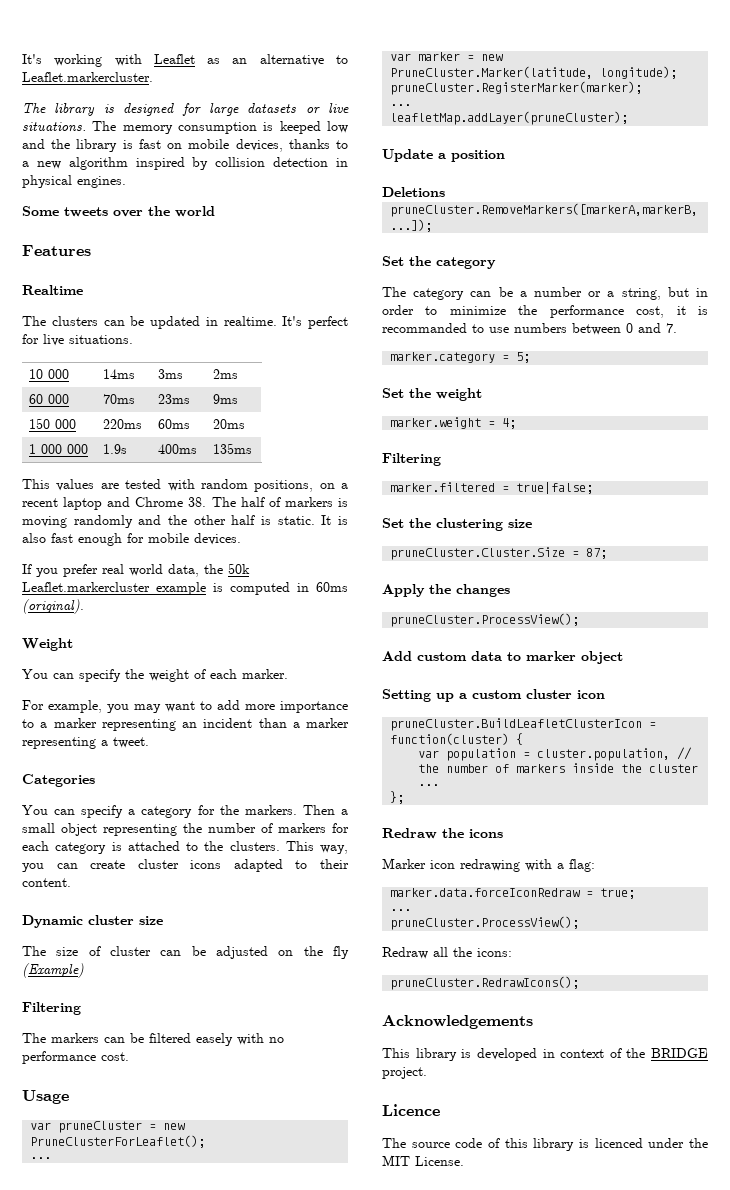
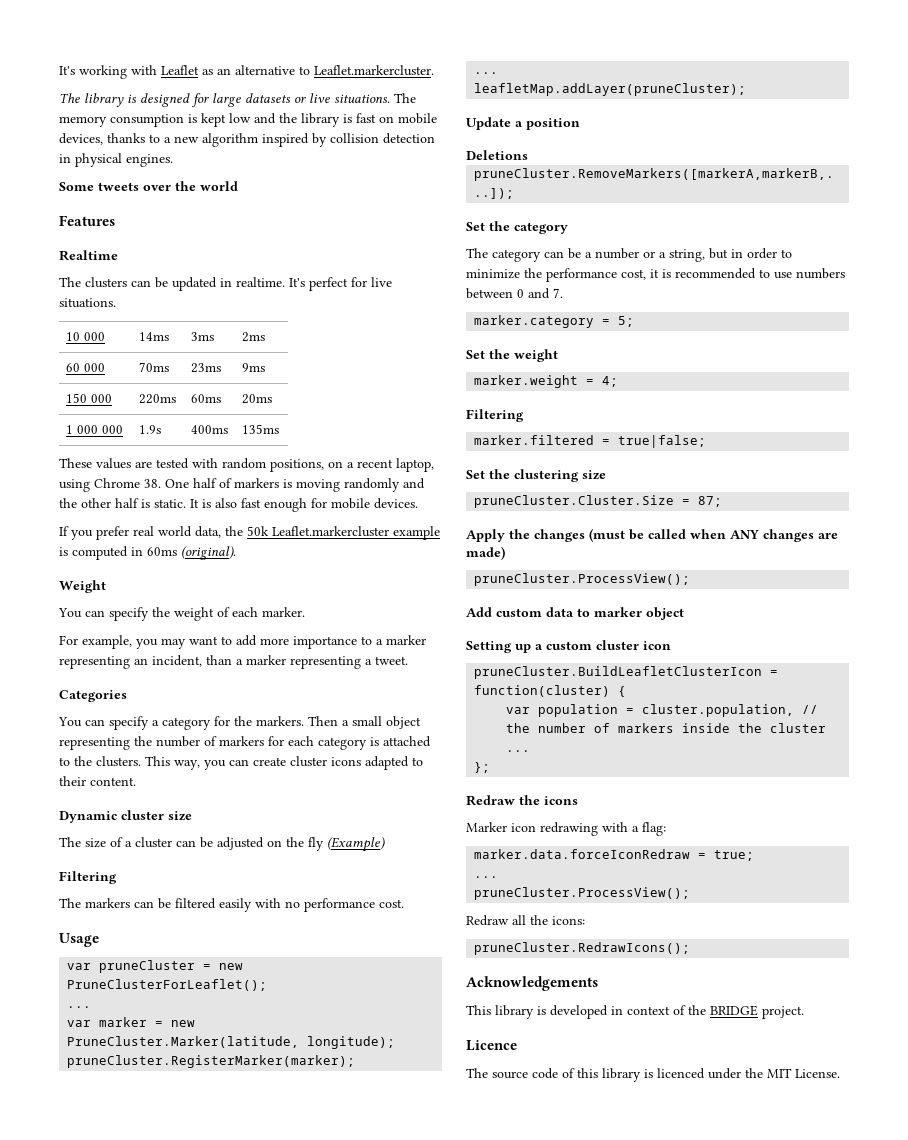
[279,121,321,134] keeped -> [201,113,226,127] kept
[22,479,50,489] This -> [59,458,92,468] These
[63,497,131,510] laptop and -> [396,458,434,472] [59,479,90,492] laptop, using
[211,497,236,507] The -> [165,479,189,488] One
[203,718,253,728] incident -> [152,655,202,667] incident,
(101, 951) none -> [125,841,132,847] a
[196,1033,233,1046] easely -> [219,898,252,912] easily
[382,323,467,333] recommanded -> [675,268,756,279] recommended
(510, 590) none -> [589,528,838,542] [466,546,505,560] (must be called when ANY changes are made)

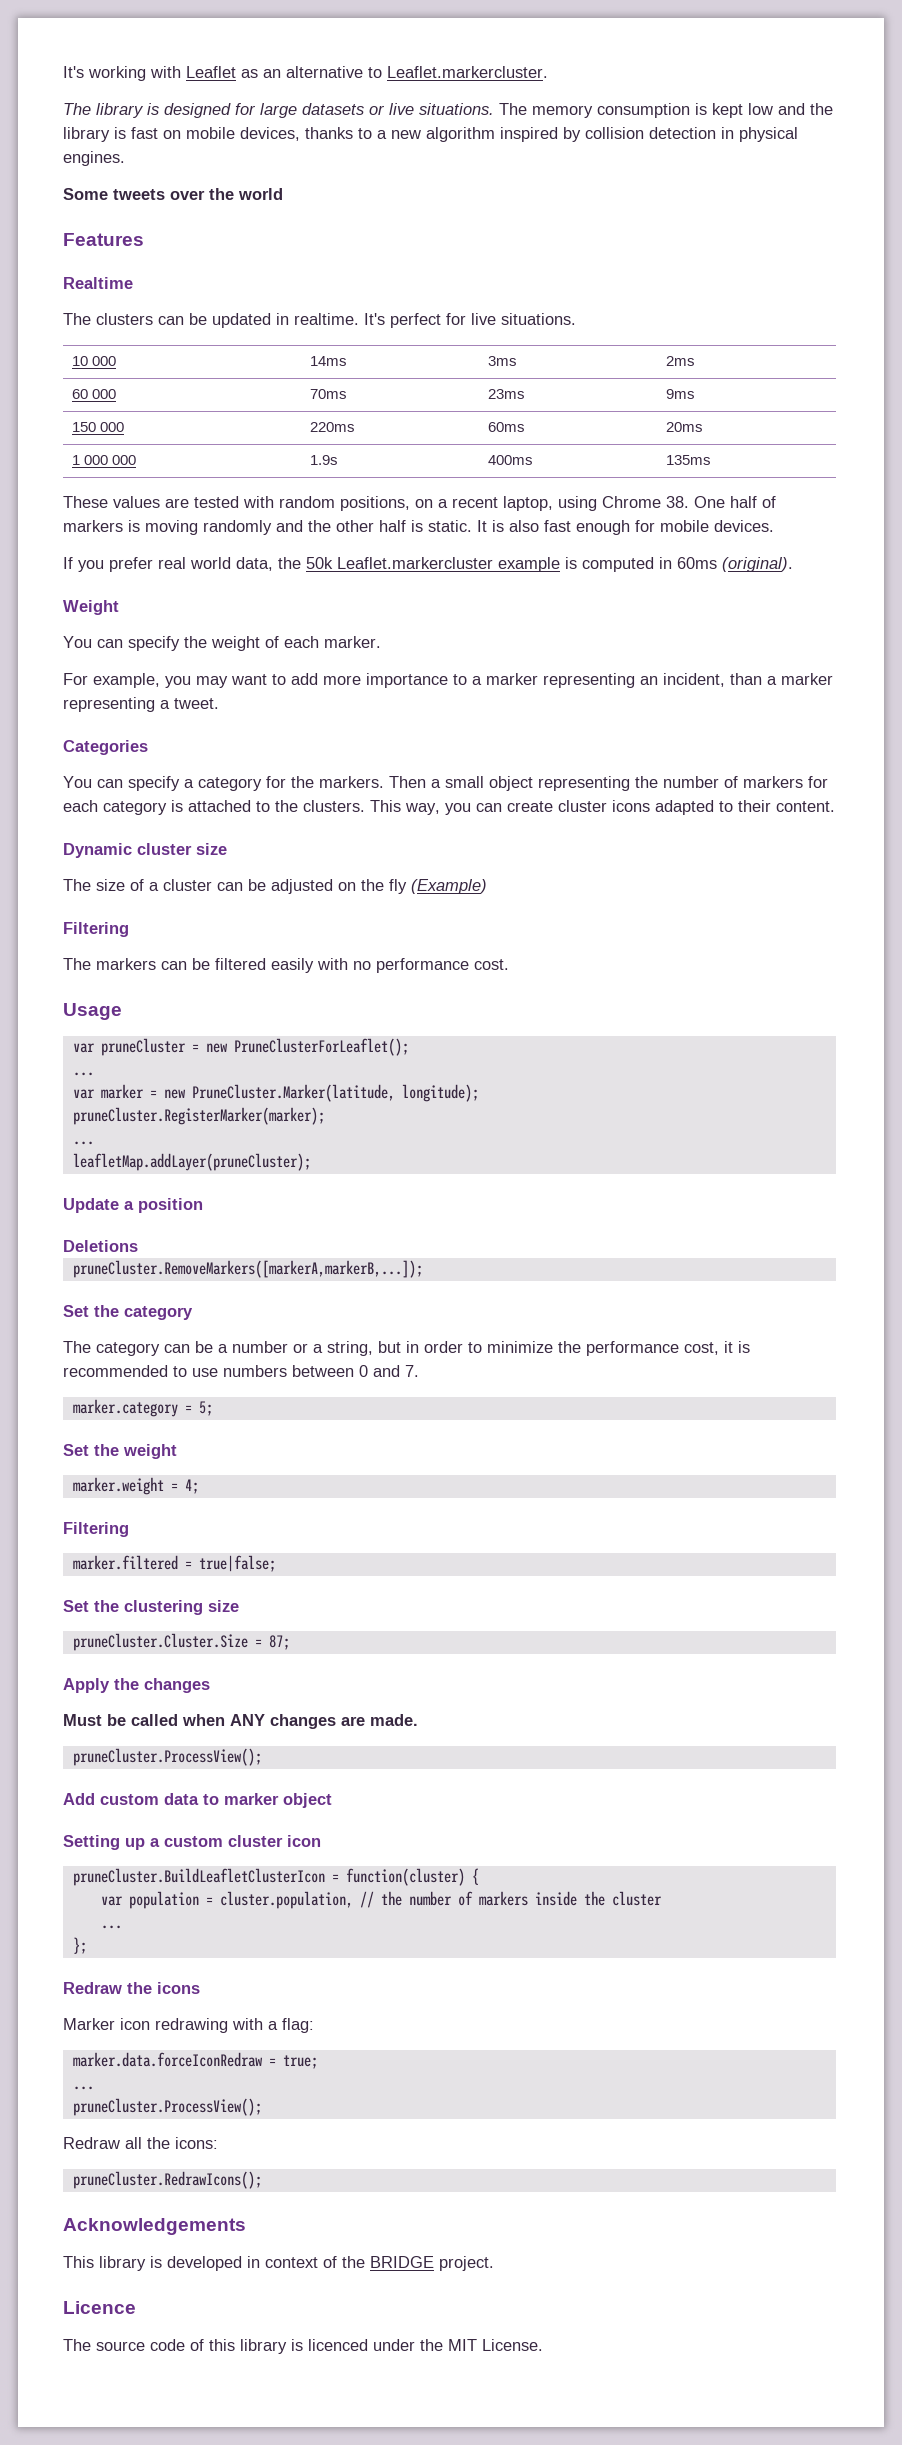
[589,528,625,542] (must -> [63,1714,102,1726] // Must
[466,546,505,560] made) -> [370,1714,418,1726] made.

